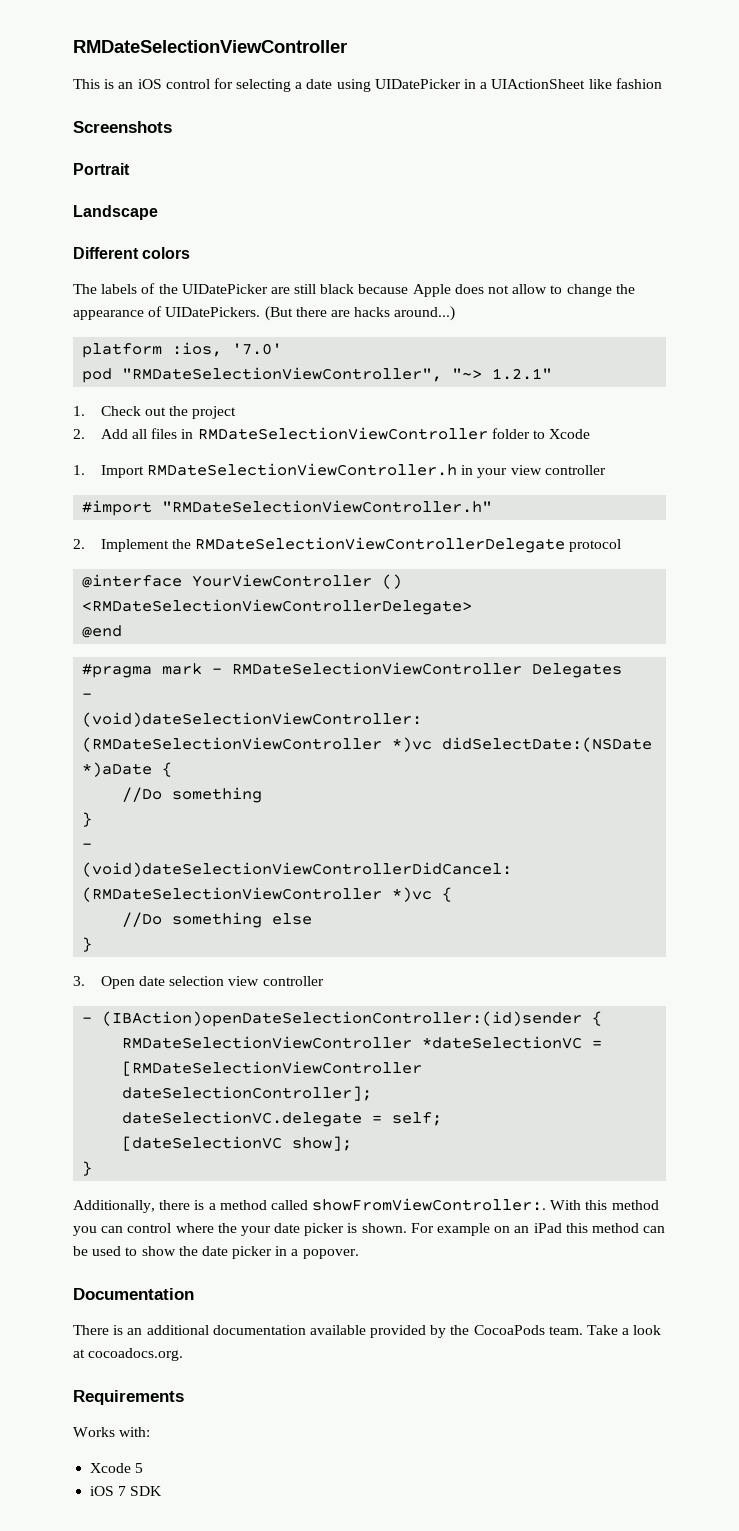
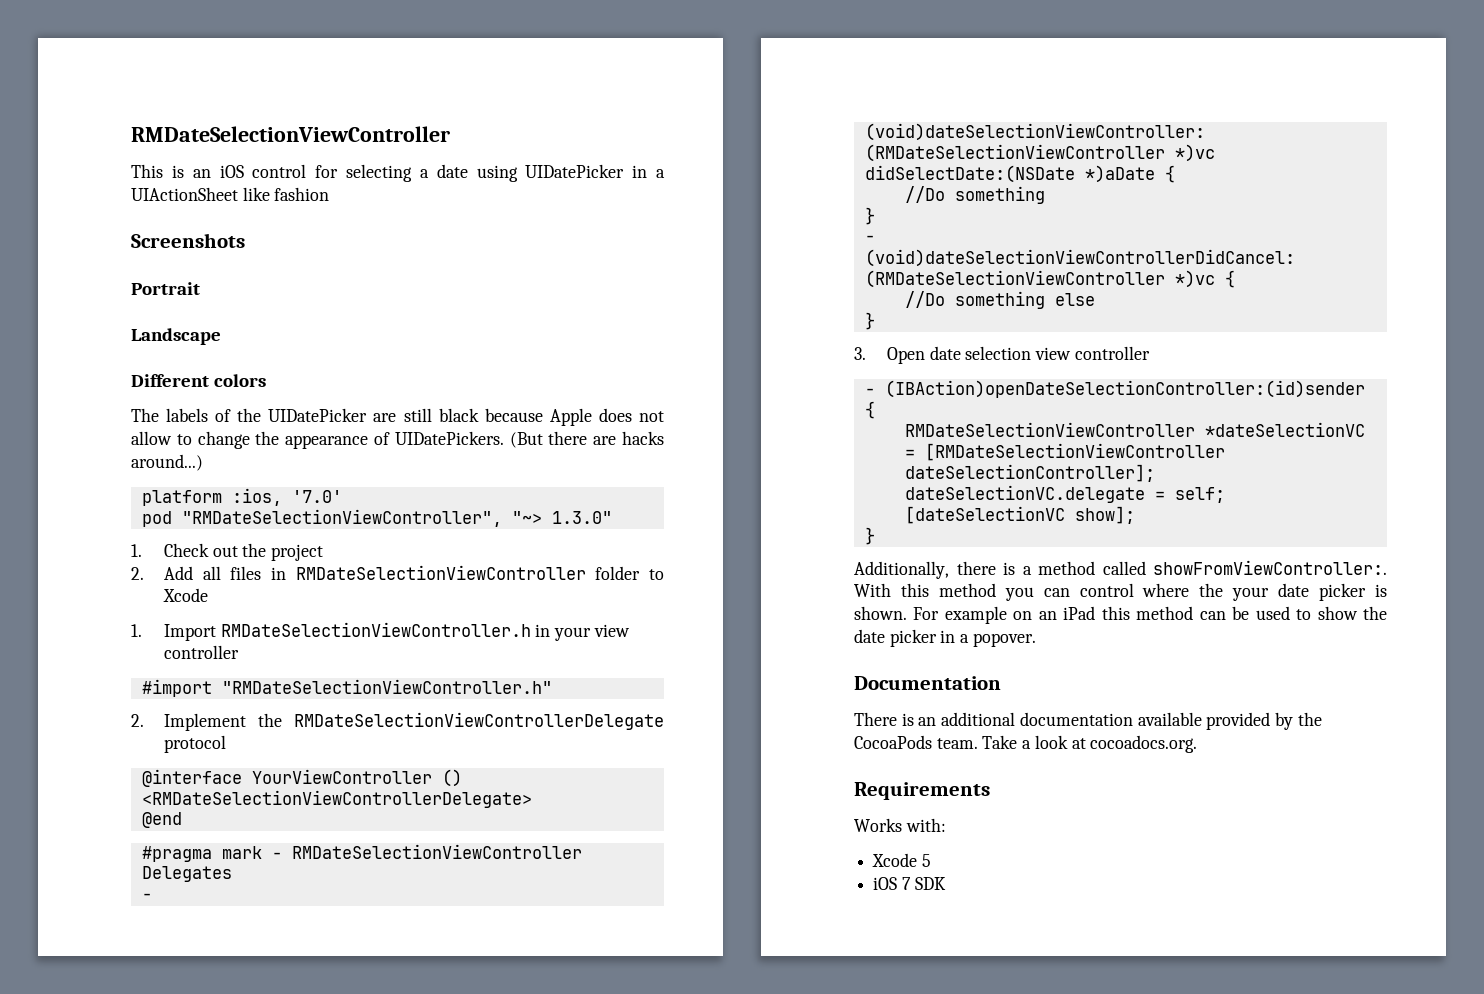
[492,368,553,380] 1.2.1" -> [551,511,612,524] 1.3.0"

